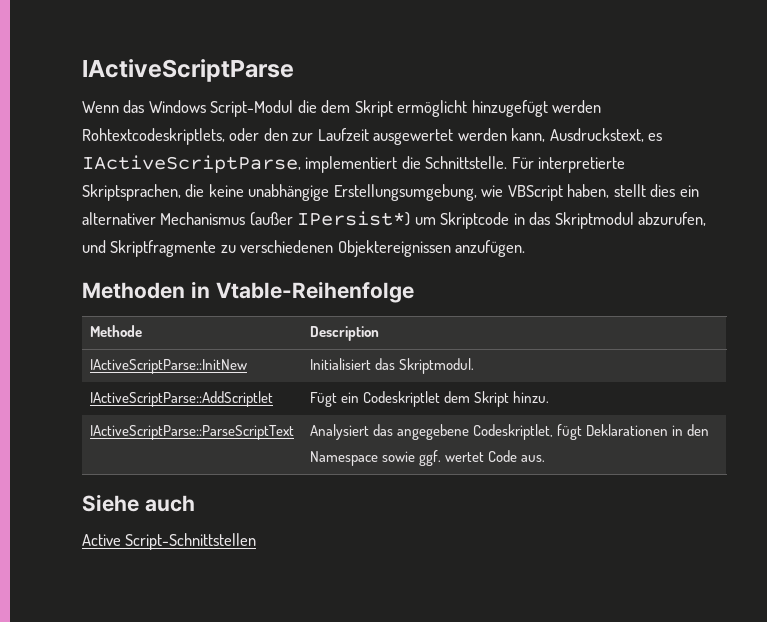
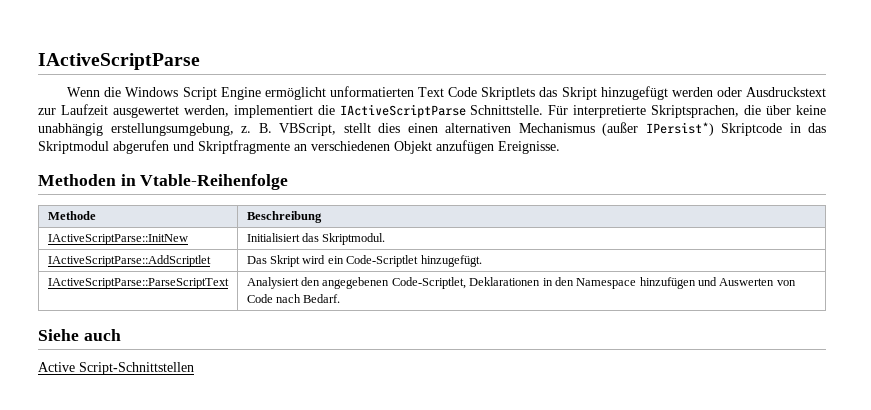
[123,100,602,117] [82,128,663,145] [82,155,301,173] das Windows Script-Modul die dem Skript ermöglicht hinzugefügt werden Rohtextcodeskriptlets, oder den zur Laufzeit ausgewertet werden kann, Ausdruckstext, es IActiveScriptParse, -> [104,86,826,100] [38,104,229,118] die Windows Script Engine ermöglicht unformatierten Text Code Skriptlets das Skript hinzugefügt werden oder Ausdruckstext zur Laufzeit ausgewertet werden,
(421, 162) none -> [339,104,466,118] IActiveScriptParse
[208,184,699,201] [82,212,156,225] keine unabhängige Erstellungsumgebung, wie VBScript haben, stellt dies ein alternativer -> [766,105,826,115] [38,123,511,136] über keine unabhängig erstellungsumgebung, z. B. VBScript, stellt dies einen alternativen
[414,217,436,225] um -> (714, 129) none
[638,212,707,226] abzurufen, -> [113,140,169,154] abgerufen
[220,240,526,257] zu verschiedenen Objektereignissen anzufügen. -> [294,140,560,154] an verschiedenen Objekt anzufügen Ereignisse.
[309,326,379,341] Description -> [246,211,322,223] Beschreibung
[309,391,550,407] [89,425,294,440] [309,424,710,440] [309,450,546,466] Fügt ein Codeskriptlet dem Skript hinzu. // IActiveScriptParse::ParseScriptText | Analysiert das angegebene Codeskriptlet, fügt Deklarationen in den Namespace sowie ggf. wertet Code aus. -> [246,255,482,267] [47,278,229,289] [246,277,796,289] [246,294,341,303] Das Skript wird ein Code-Scriptlet hinzugefügt. // IActiveScriptParse::ParseScriptText | Analysiert den angegebenen Code-Scriptlet, Deklarationen in den Namespace hinzufügen und Auswerten von Code nach Bedarf.

